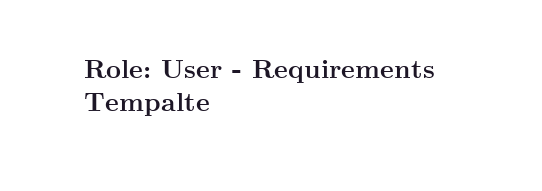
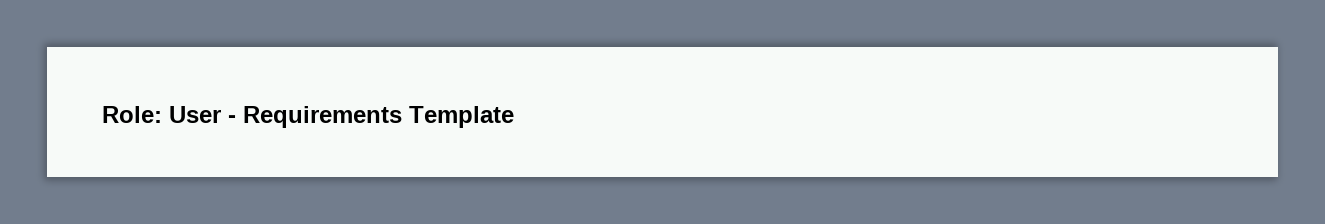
[84,93,210,116] Tempalte -> [409,106,514,128] Template

